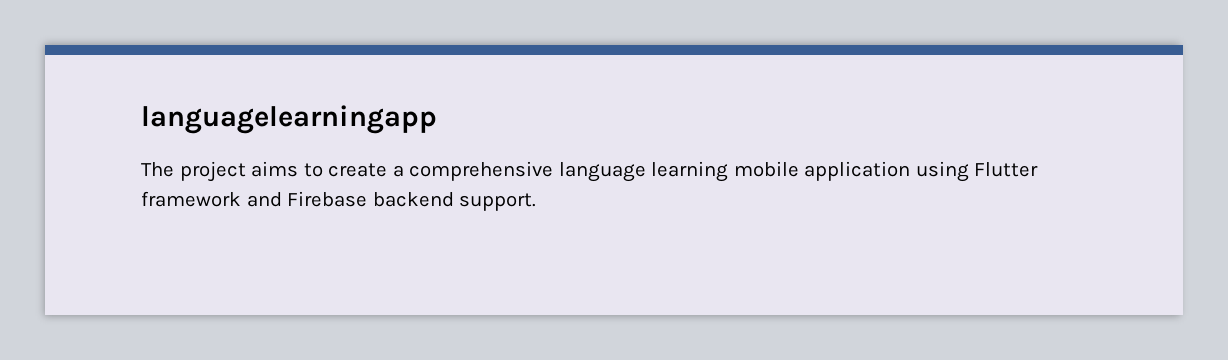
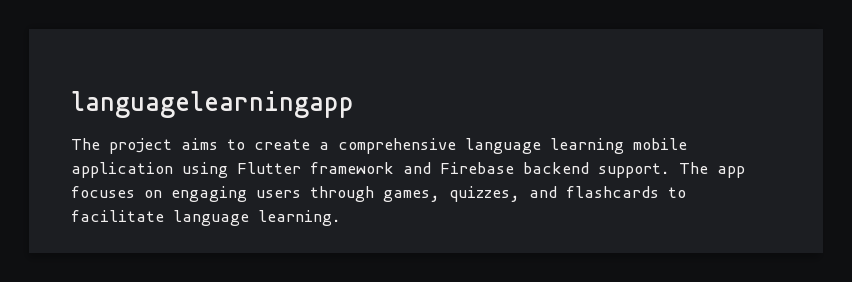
(537, 202) none -> [679,162,745,178] [71,186,686,202] [71,210,341,226] The app focuses on engaging users through games, quizzes, and flashcards to facilitate language learning.

